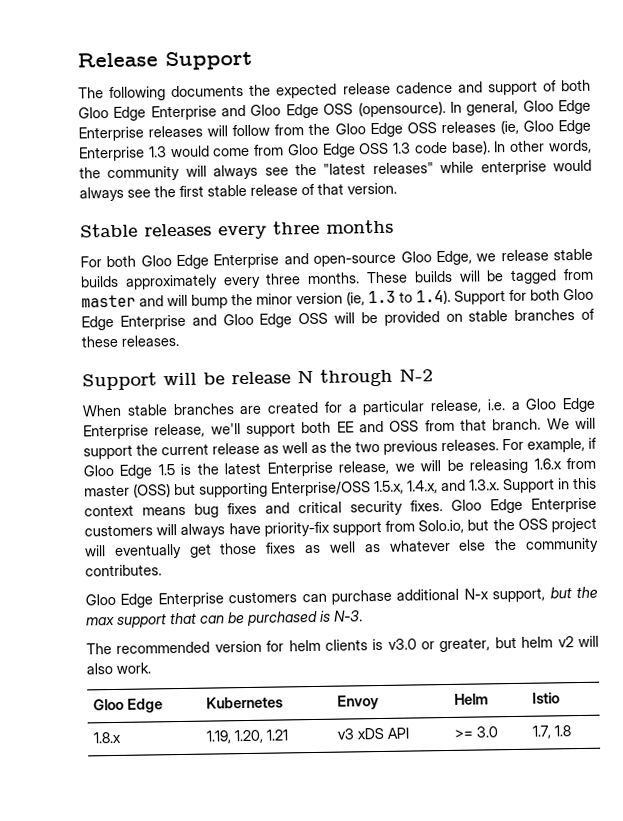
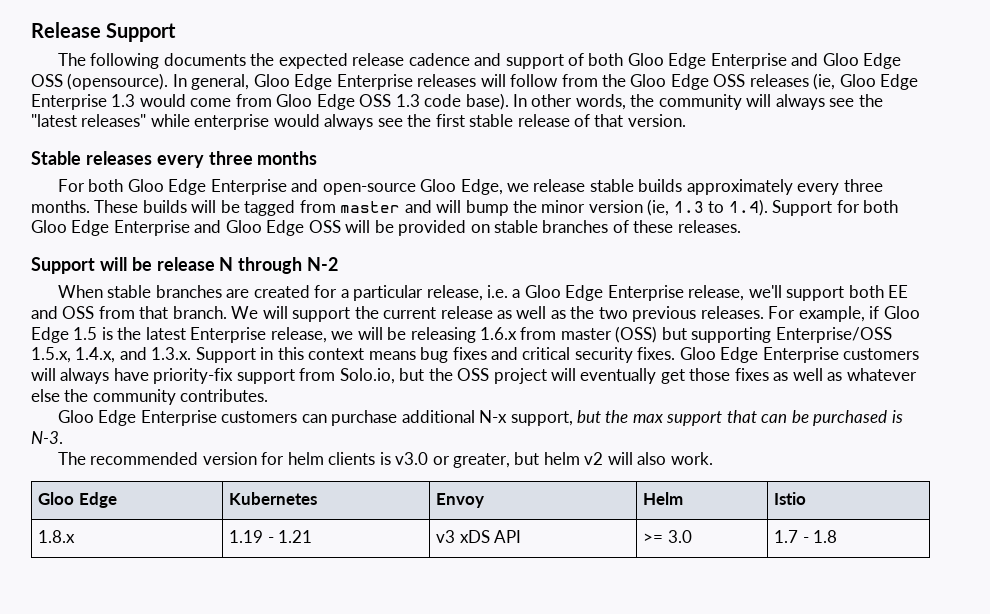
[206,729,264,744] 1.19, 1.20, -> [229,530,274,543] 1.19 -
[532,725,552,739] 1.7, -> [774,530,809,543] 1.7 -

